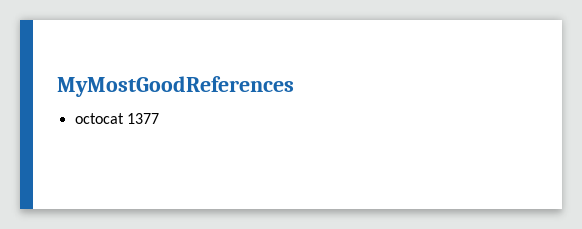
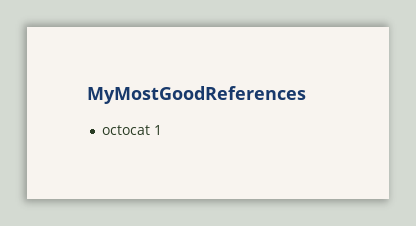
[126,113,159,124] 1377 -> [154,125,163,135] 1

